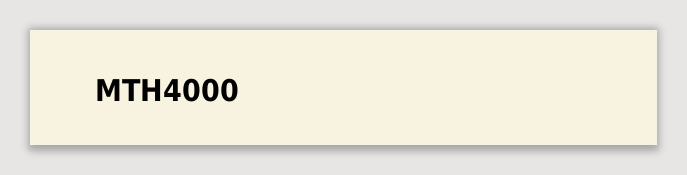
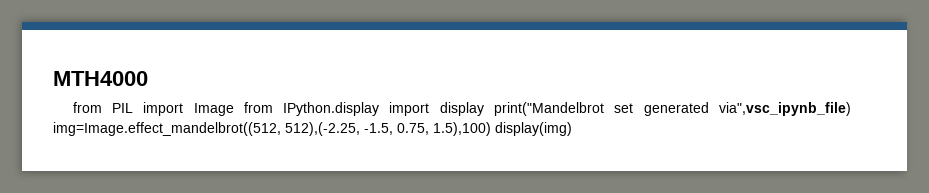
(239, 90) none -> [72,102,851,116] [53,122,572,136] // from PIL import Image from IPython.display import display print("Mandelbrot set generated via",vsc_ipynb_file) img=Image.effect_mandelbrot((512, 512),(-2.25, -1.5, 0.75, 1.5),100) display(img)

